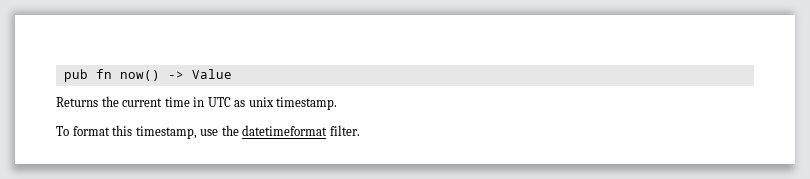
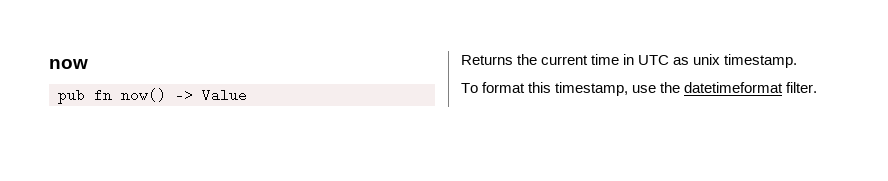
(63, 75) none -> [49,59,88,69] now //

